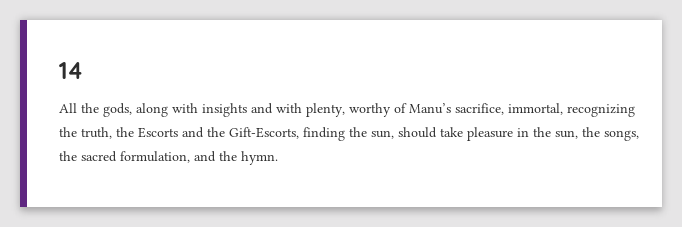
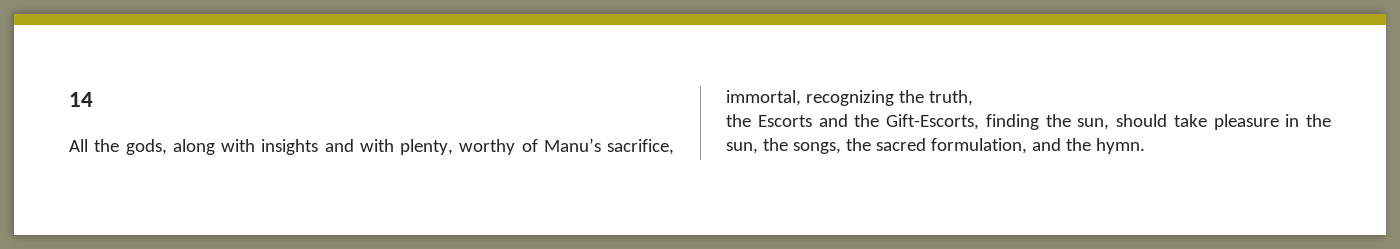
(112, 133) none -> (973, 98) //

